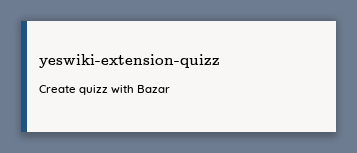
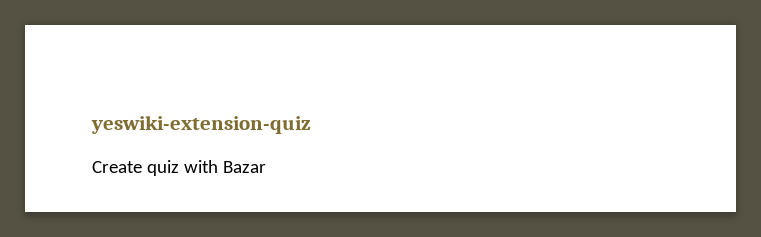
[39,54,220,68] yeswiki-extension-quizz -> [91,115,311,134] yeswiki-extension-quiz
[79,85,109,95] quizz -> [146,160,179,176] quiz

